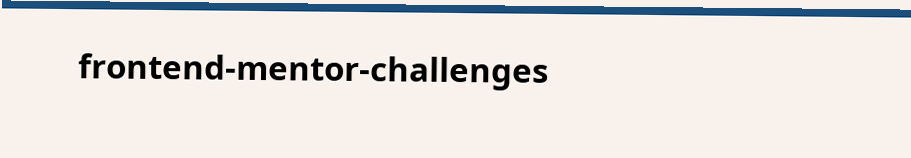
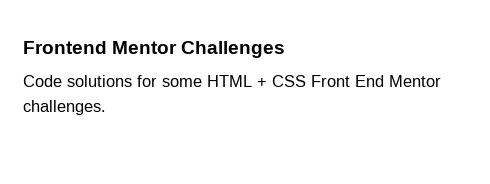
[77,53,549,91] frontend-mentor-challenges -> [23,41,286,58] [23,75,441,87] [23,100,106,115] Frontend Mentor Challenges // Code solutions for some HTML + CSS Front End Mentor challenges.

